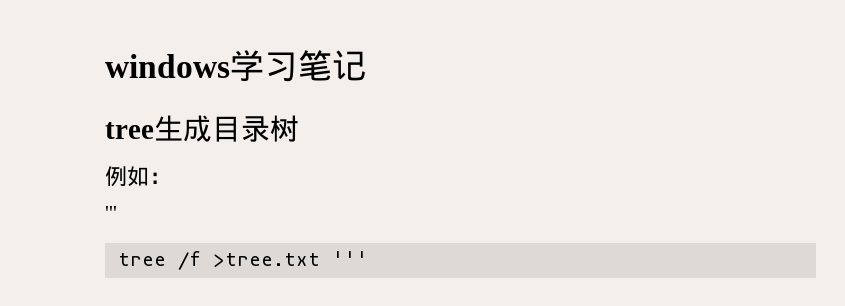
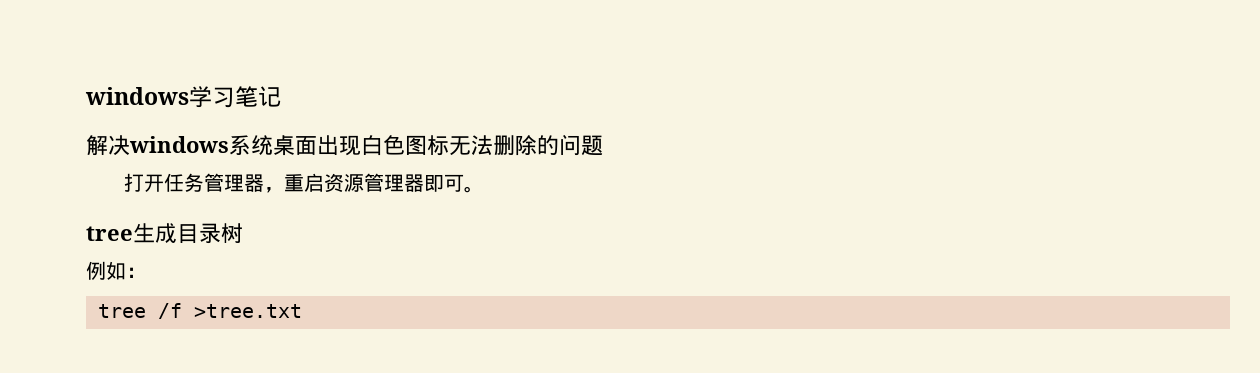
(366, 65) none -> [86,134,603,156] [123,173,484,193] // 解决windows系统桌面出现白色图标无法删除的问题 // 打开任务管理器，重启资源管理器即可。
[105,206,117,220] // ''' -> (146, 272) none
[331,251,368,266] ''' -> (302, 311) none

